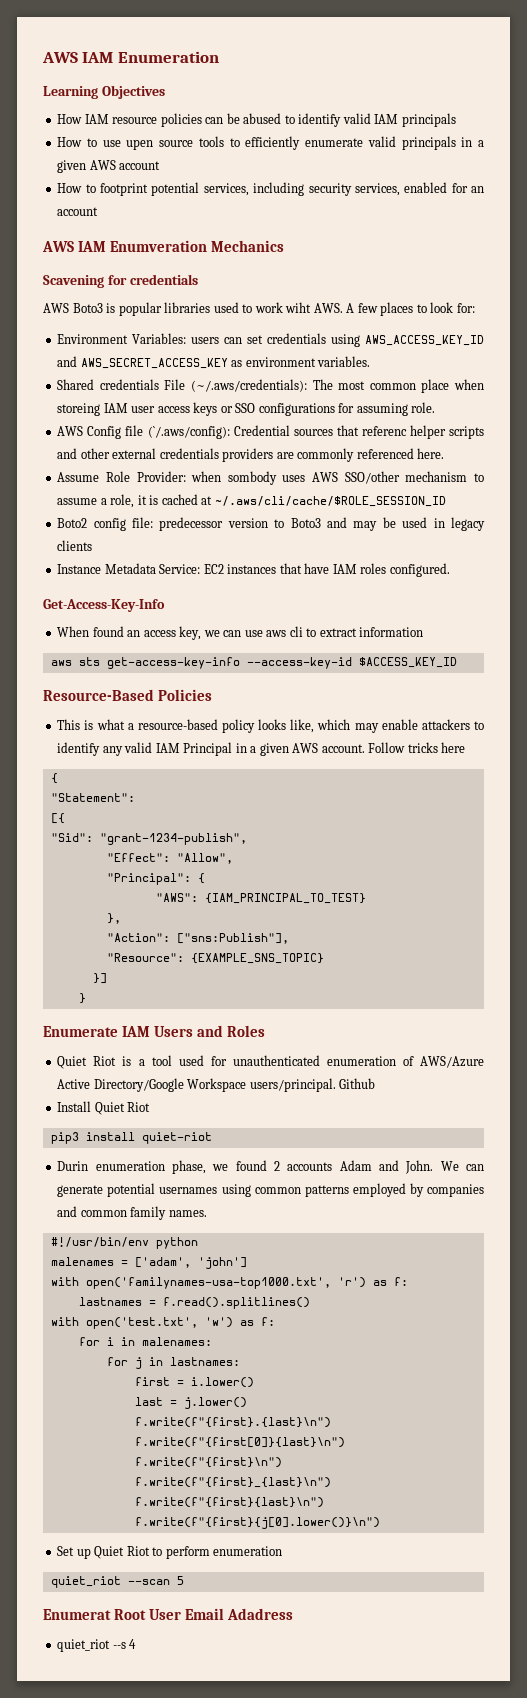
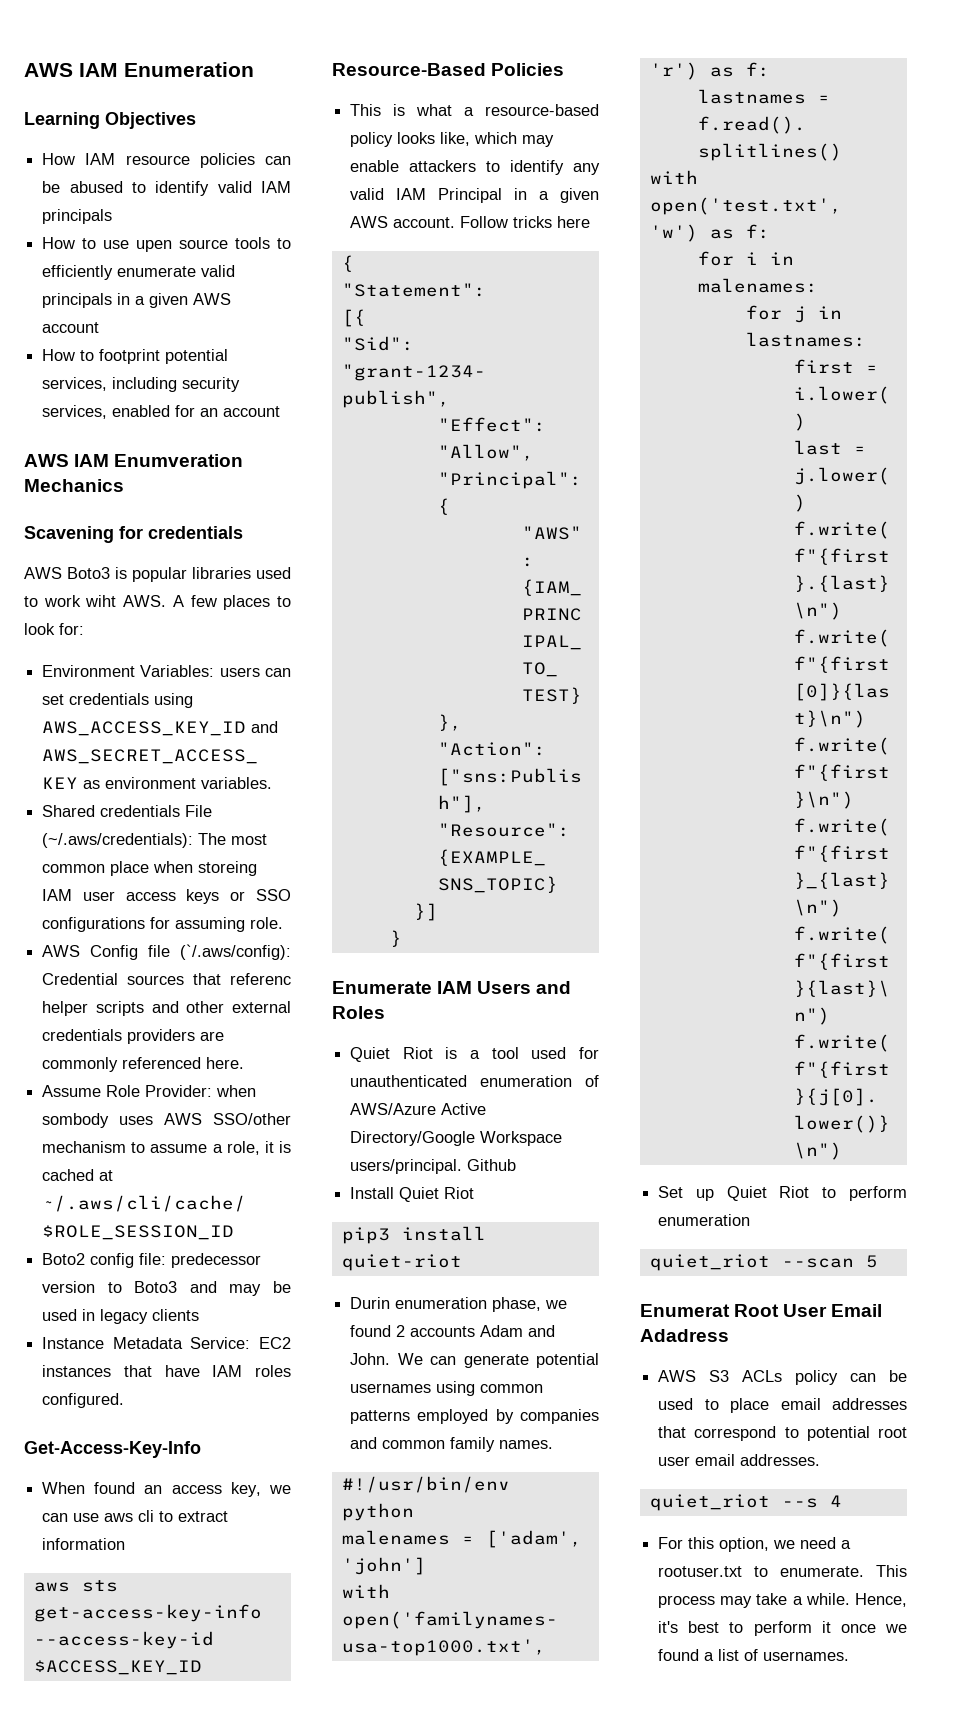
[57,1639,137,1652] quiet_riot --s 4 -> [658,1370,907,1385] [658,1398,907,1413] [658,1426,907,1441] [658,1454,821,1466] [649,1494,842,1511] [658,1537,852,1552] [658,1565,907,1577] [658,1593,907,1608] [658,1621,907,1636] [658,1649,850,1661] AWS S3 ACLs policy can be used to place email addresses that correspond to potential root user email addresses. // quiet_riot --s 4 // For this option, we need a rootuser.txt to enumerate. This process may take a while. Hence, it's best to perform it once we found a list of usernames.

